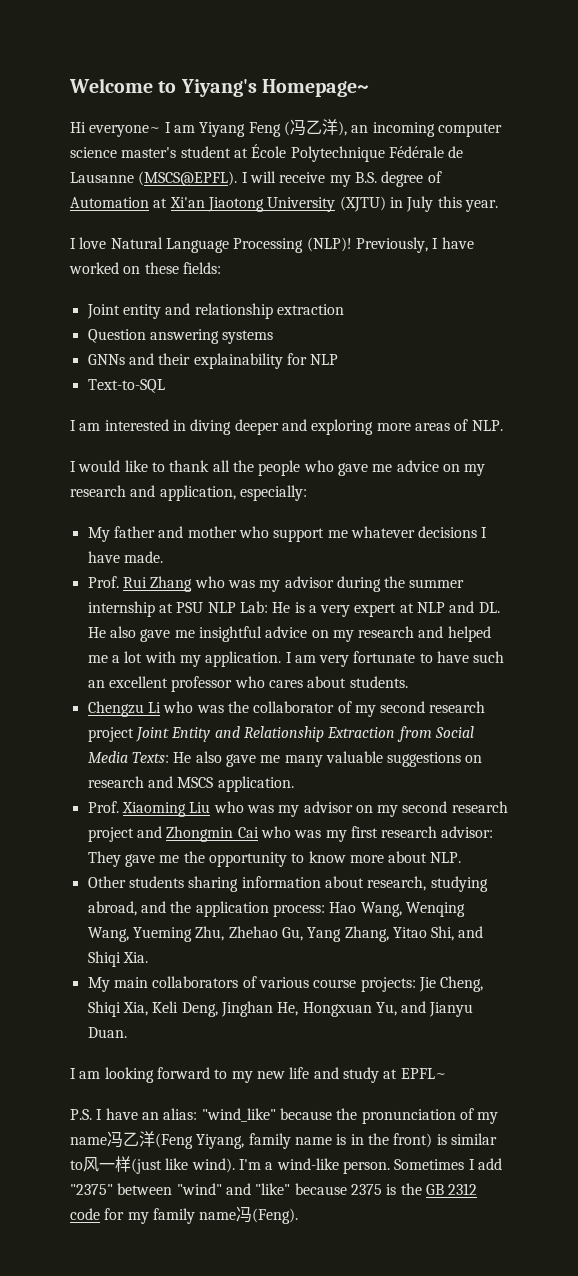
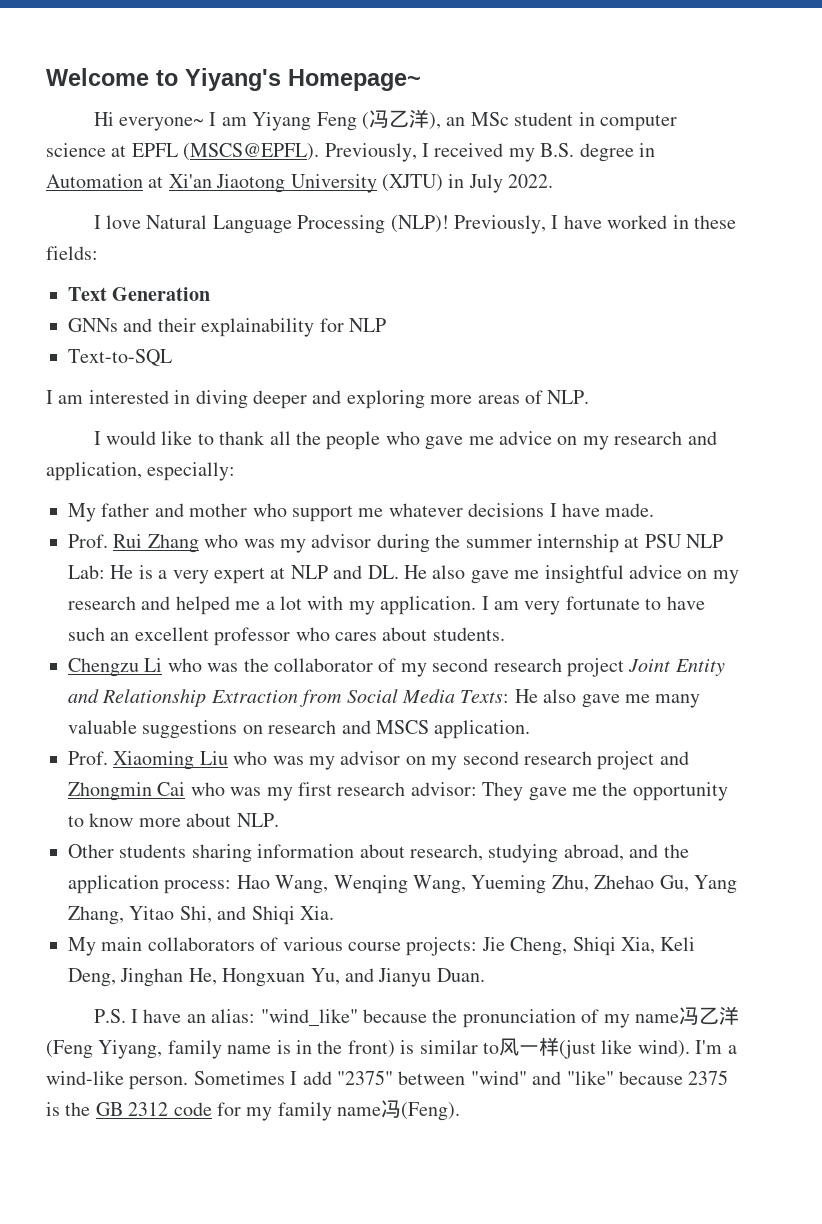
[372,122,502,137] [70,144,464,162] [70,171,326,186] incoming computer science master's student at École Polytechnique Fédérale de Lausanne (MSCS@EPFL). I will receive -> [470,112,678,131] [46,143,504,162] MSc student in computer science at EPFL (MSCS@EPFL). Previously, I received
[427,171,442,183] of -> [638,143,655,157] in
[437,196,498,212] this year. -> [508,174,554,188] 2022.
[123,266,141,274] on -> [672,215,689,229] in
[86,303,344,319] [87,329,274,344] Joint entity and relationship extraction // Question answering systems -> [68,287,211,301] Text Generation
[70,1067,446,1083] // I am looking forward to my new life and study at EPFL~ -> (485, 975) none

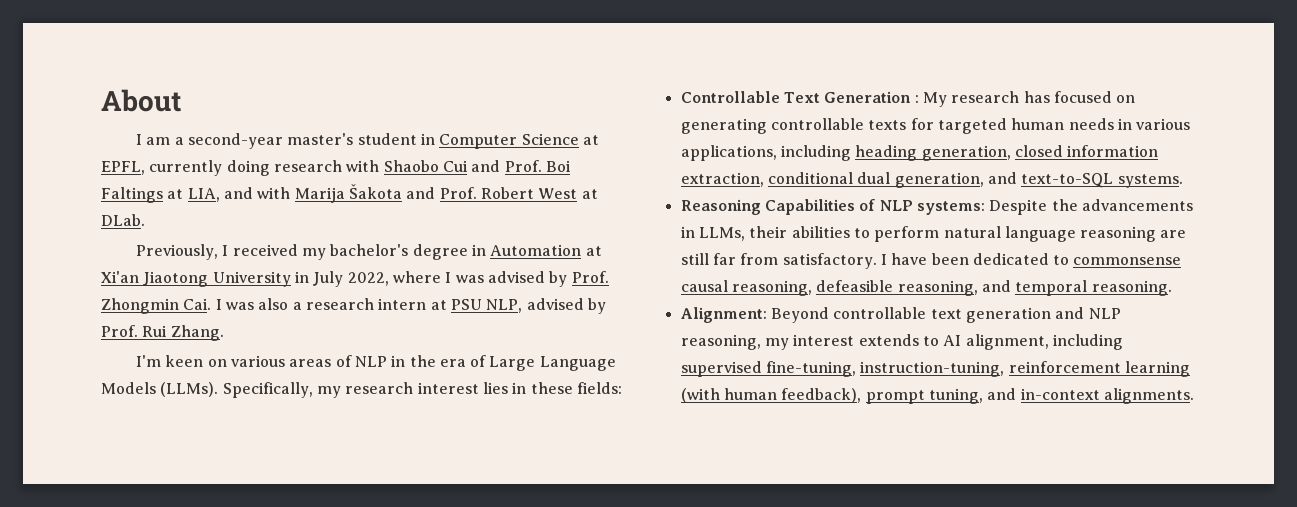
[46,68,421,91] [93,109,678,131] [46,143,320,161] Welcome to Yiyang's Homepage~ // Hi everyone~ I am Yiyang Feng (冯乙洋), an MSc student in computer science at EPFL (MSCS@EPFL). -> [101,89,181,112] [135,133,599,149] [101,160,571,176] [101,184,598,203] [101,214,145,226] About // I am a second-year master's student in Computer Science at EPFL, currently doing research with Shaobo Cui and Prof. Boi Faltings at LIA, and with Marija Šakota and Prof. Robert West at DLab. //
[540,143,575,157] B.S. -> [330,244,409,256] bachelor's
[382,174,443,192] (XJTU) -> (291, 279) none
[508,174,554,188] [93,215,668,234] 2022. // I love Natural Language Processing (NLP)! Previously, I have worked -> [347,271,609,287] [101,298,606,314] [101,325,224,341] [135,355,616,371] [101,382,508,398] 2022, where I was advised by Prof. Zhongmin Cai. I was also a research intern at PSU NLP, advised by Prof. Rui Zhang. // I'm keen on various areas of NLP in the era of Large Language Models (LLMs). Specifically, my research interest lies
(98, 253) none -> [680,91,780,103] Controllable
[68,318,386,337] [68,349,172,367] [46,390,590,409] [93,431,717,450] [46,462,236,481] [68,503,655,522] [68,534,724,553] [68,565,739,584] [68,596,705,615] [68,627,505,646] [68,658,725,677] [68,689,701,708] [68,720,531,739] [68,751,689,770] [68,782,728,801] [68,813,279,827] [68,844,689,863] [68,875,737,894] [68,906,334,925] [68,937,696,956] [68,968,485,987] [93,1006,740,1028] [46,1037,737,1059] [46,1070,729,1090] [46,1100,461,1121] // GNNs and their explainability for NLP // Text-to-SQL // I am interested in diving deeper and exploring more areas of NLP. // I would like to thank all the people who gave me advice on my research and application, especially: // My father and mother who support me whatever decisions I have made. // Prof. Rui Zhang who was my advisor during the summer internship at PSU NLP Lab: He is a very expert at NLP and DL. He also gave me insightful advice on my research and helped me a lot with my application. I am very fortunate to have such an excellent professor who cares about students. // Chengzu Li who was the collaborator of my second research project Joint Entity and Relationship Extraction from Social Media Texts: He also gave me many valuable suggestions on research and MSCS application. // Prof. Xiaoming Liu who was my advisor on my second research project and Zhongmin Cai who was my first research advisor: They gave me the opportunity to know more about NLP. // Other students sharing information about research, studying abroad, and the application process: Hao Wang, Wenqing Wang, Yueming Zhu, Zhehao Gu, Yang Zhang, Yitao Shi, and Shiqi Xia. // My main collaborators of various course projects: Jie Cheng, Shiqi Xia, Keli Deng, Jinghan He, Hongxuan Yu, and Jianyu Duan. // P.S. I have an alias: "wind_like" because the pronunciation of my name冯乙洋(Feng Yiyang, family name is in the front) is similar to风一样(just like wind). I'm a wind-like person. Sometimes I add "2375" between "wind" and "like" because 2375 is the GB 2312 code for my family name冯(Feng). -> [914,91,1136,107] [680,118,1191,134] [680,145,1159,161] [680,172,1183,188] [680,199,1193,215] [680,226,1187,242] [680,253,1182,269] [680,280,1172,296] [680,307,1121,323] [680,334,1123,350] [680,361,1190,377] [680,388,1194,404] : My research has focused on generating controllable texts for targeted human needs in various applications, including heading generation, closed information extraction, conditional dual generation, and text-to-SQL systems. // Reasoning Capabilities of NLP systems: Despite the advancements in LLMs, their abilities to perform natural language reasoning are still far from satisfactory. I have been dedicated to commonsense causal reasoning, defeasible reasoning, and temporal reasoning. // Alignment: Beyond controllable text generation and NLP reasoning, my interest extends to AI alignment, including supervised fine-tuning, instruction-tuning, reinforcement learning (with human feedback), prompt tuning, and in-context alignments.

